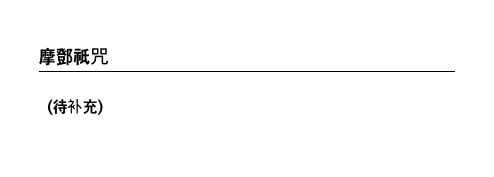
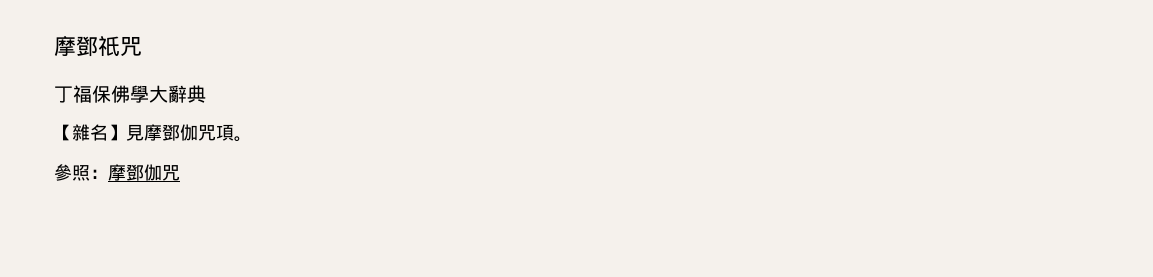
[39,99,111,115] （待补充） -> [54,85,206,103] [54,124,252,142] [54,164,180,181] 丁福保佛學大辭典 // 【雜名】見摩鄧伽咒項。 // 參照：摩鄧伽咒

